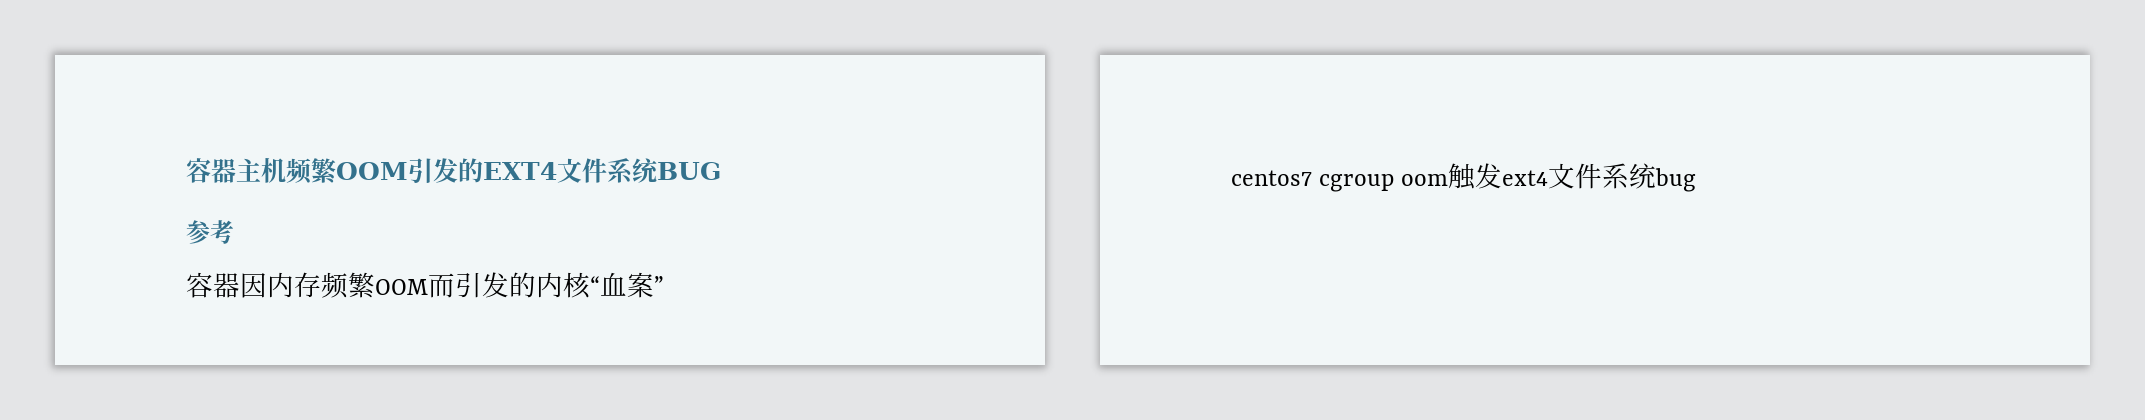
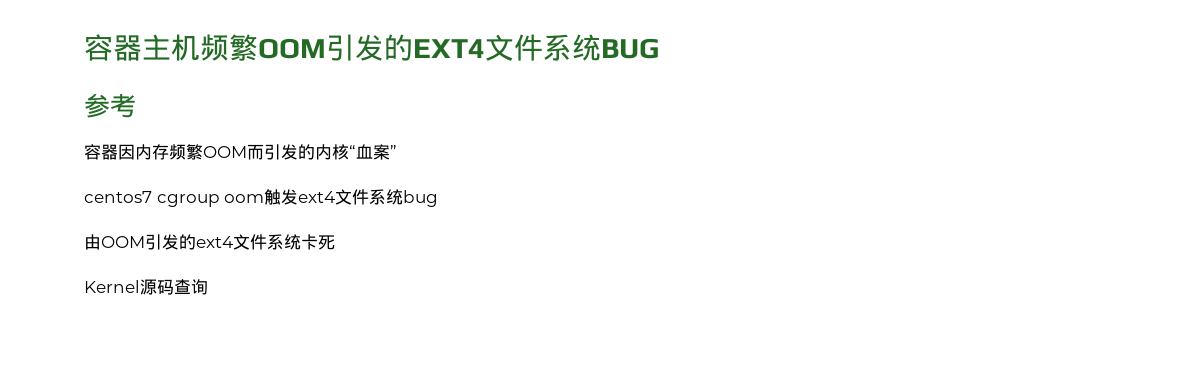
(1697, 180) none -> [84,234,335,250] [84,279,208,295] // 由OOM引发的ext4文件系统卡死 // Kernel源码查询

